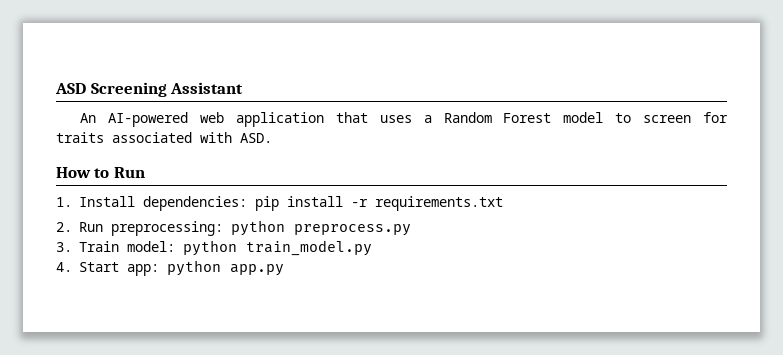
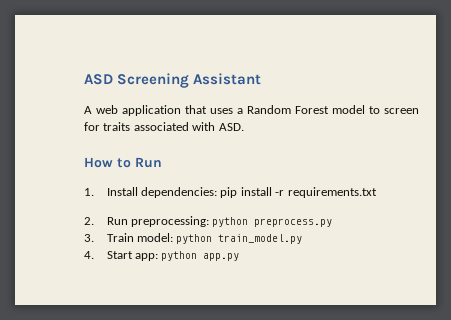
[80,112,189,127] An AI-powered -> [84,106,92,114] A

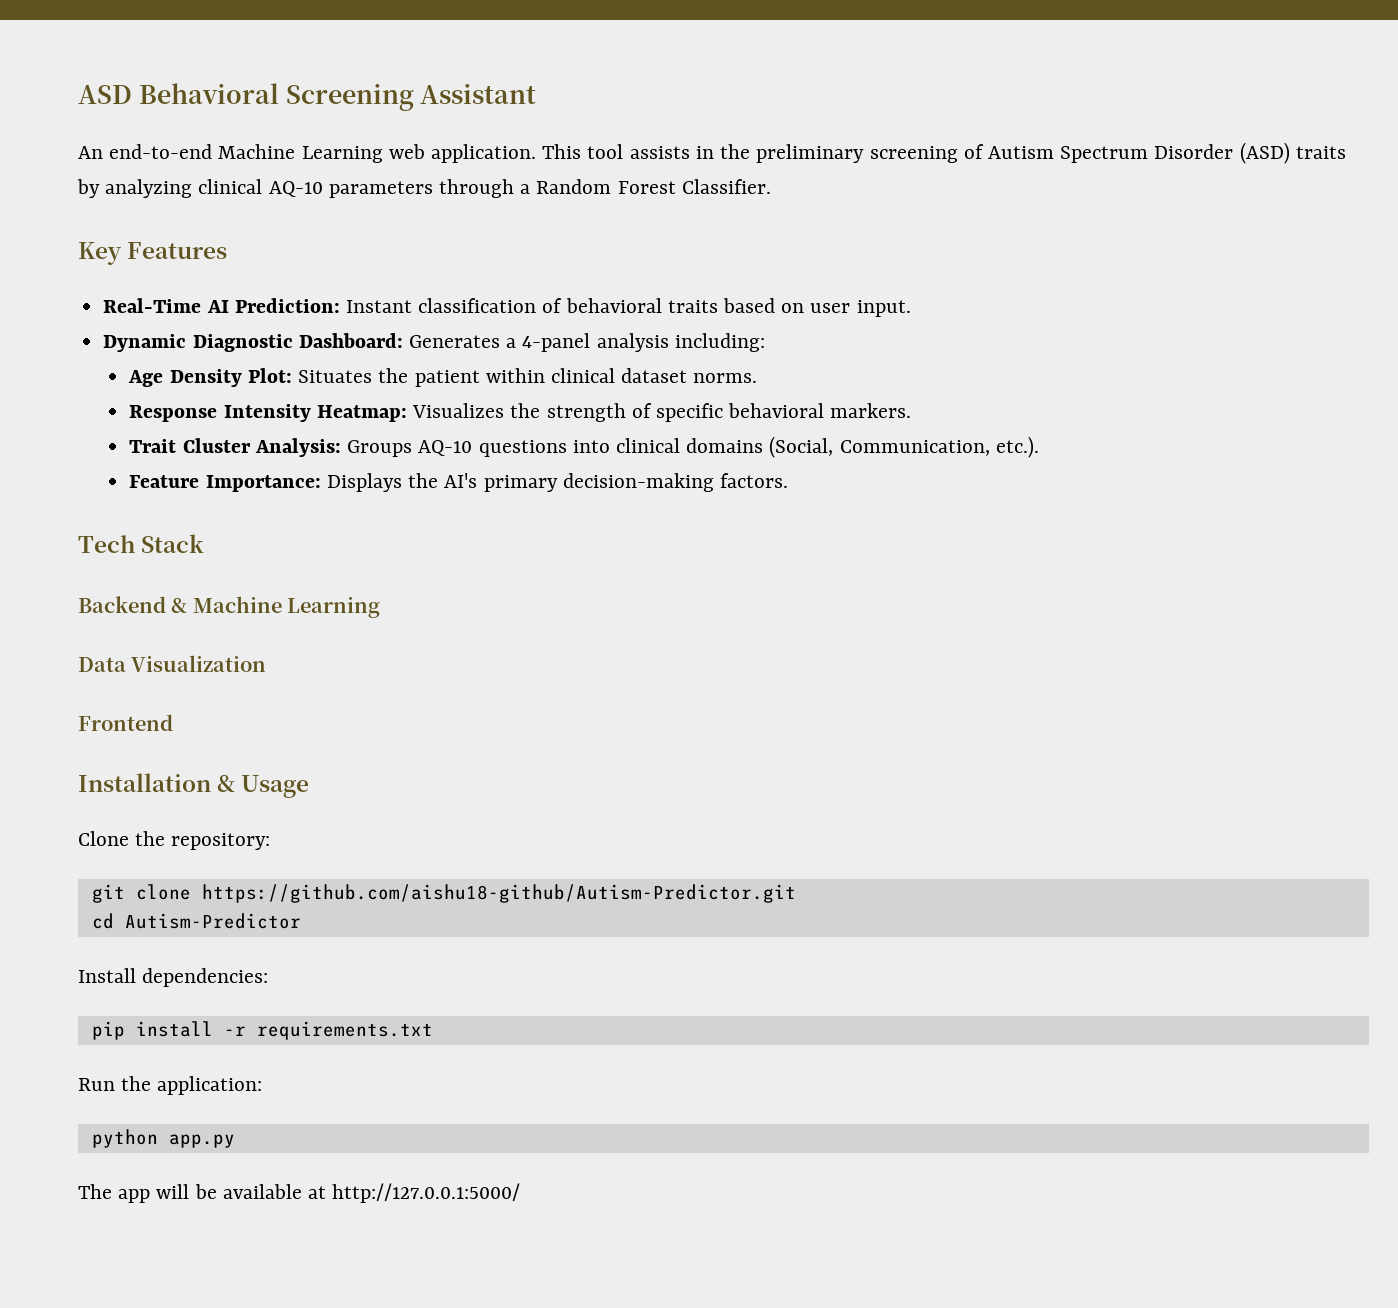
(113, 79) none -> [138,83,279,104] Behavioral
[84,105,419,116] [84,122,244,131] [84,157,162,168] [84,188,94,196] A web application that uses a Random Forest model to screen for traits associated with ASD. // How to Run // 1. -> [78,142,1346,164] [77,179,771,198] [78,242,228,265] [103,298,911,317] [103,333,765,352] [128,368,758,387] [129,403,912,422] [129,436,1039,458] [129,473,788,492] [78,534,205,553] [78,596,381,618] [78,655,267,672] [78,714,173,731] [78,773,310,798] [78,831,271,850] [91,884,796,903] [91,913,301,929] An end-to-end Machine Learning web application. This tool assists in the preliminary screening of Autism Spectrum Disorder (ASD) traits by analyzing clinical AQ-10 parameters through a Random Forest Classifier. // Key Features // Real-Time AI Prediction: Instant classification of behavioral traits based on user input. // Dynamic Diagnostic Dashboard: Generates a 4-panel analysis including: // Age Density Plot: Situates the patient within clinical dataset norms. // Response Intensity Heatmap: Visualizes the strength of specific behavioral markers. // Trait Cluster Analysis: Groups AQ-10 questions into clinical domains (Social, Communication, etc.). // Feature Importance: Displays the AI's primary decision-making factors. // Tech Stack // Backend & Machine Learning // Data Visualization // Frontend // Installation & Usage // Clone the repository: // git clone https://github.com/aishu18-github/Autism-Predictor.git // cd Autism-Predictor //
(218, 192) none -> (269, 977) //
[84,216,333,227] [84,233,303,244] [84,251,240,261] 2. Run preprocessing: python preprocess.py // 3. Train model: python train_model.py // 4. Start app: python app.py -> [78,1076,263,1095] [91,1129,235,1148] [78,1183,521,1203] Run the application: // python app.py // The app will be available at http://127.0.0.1:5000/

